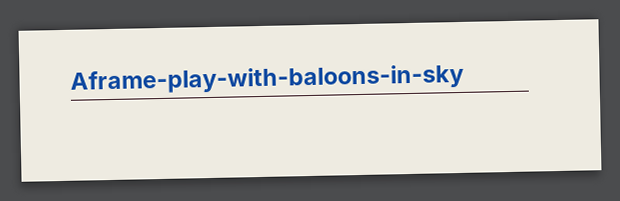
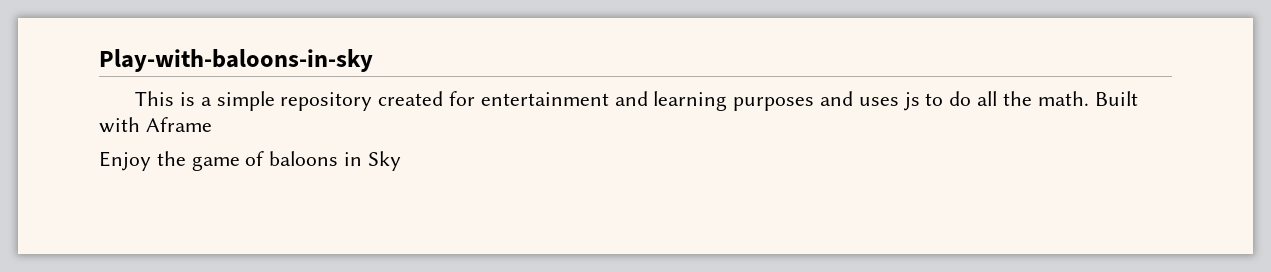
[70,63,464,95] Aframe-play-with-baloons-in-sky -> [99,49,373,72] [135,91,1138,111] [99,117,212,133] [99,151,401,171] Play-with-baloons-in-sky // This is a simple repository created for entertainment and learning purposes and uses js to do all the math. Built with Aframe // Enjoy the game of baloons in Sky

